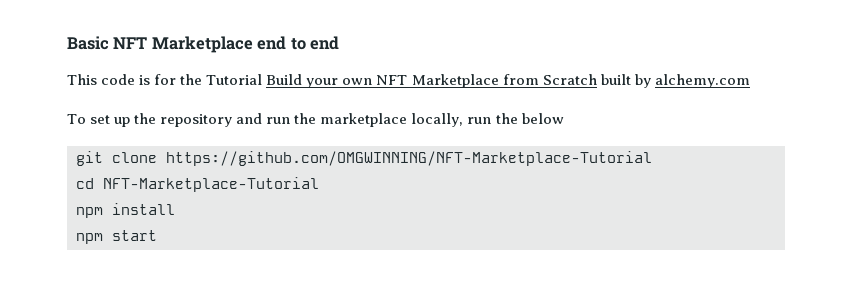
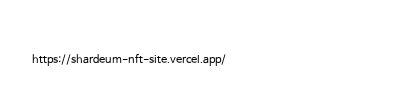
[67,36,340,53] [67,74,750,88] [67,113,564,127] [76,151,652,166] [76,177,319,192] [76,203,175,218] [76,230,157,244] Basic NFT Marketplace end to end // This code is for the Tutorial Build your own NFT Marketplace from Scratch built by alchemy.com // To set up the repository and run the marketplace locally, run the below // git clone https://github.com/OMGWINNING/NFT-Marketplace-Tutorial // cd NFT-Marketplace-Tutorial // npm install // npm start -> [32,53,226,66] https://shardeum-nft-site.vercel.app/

